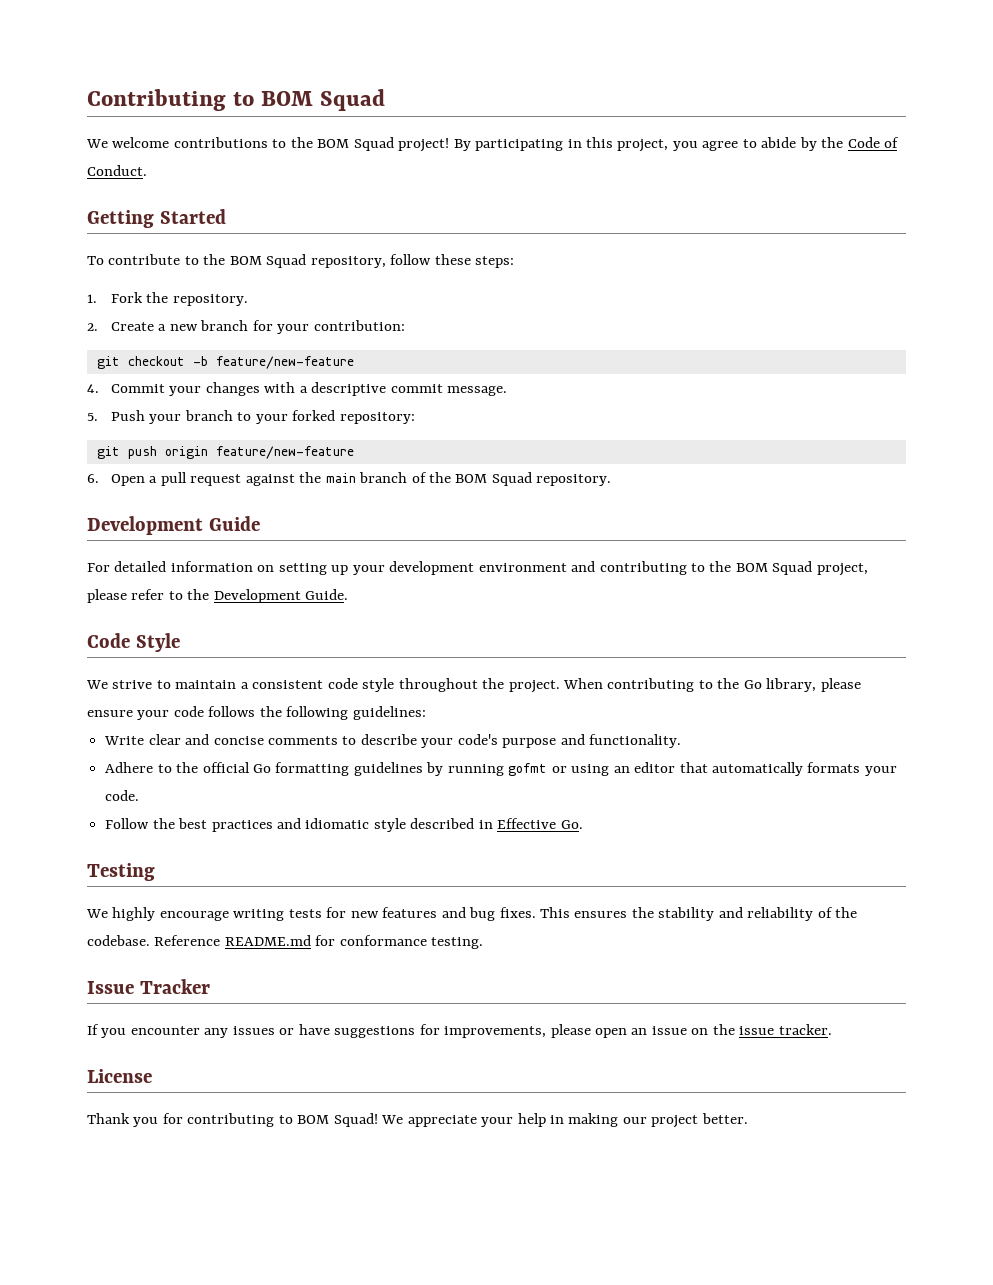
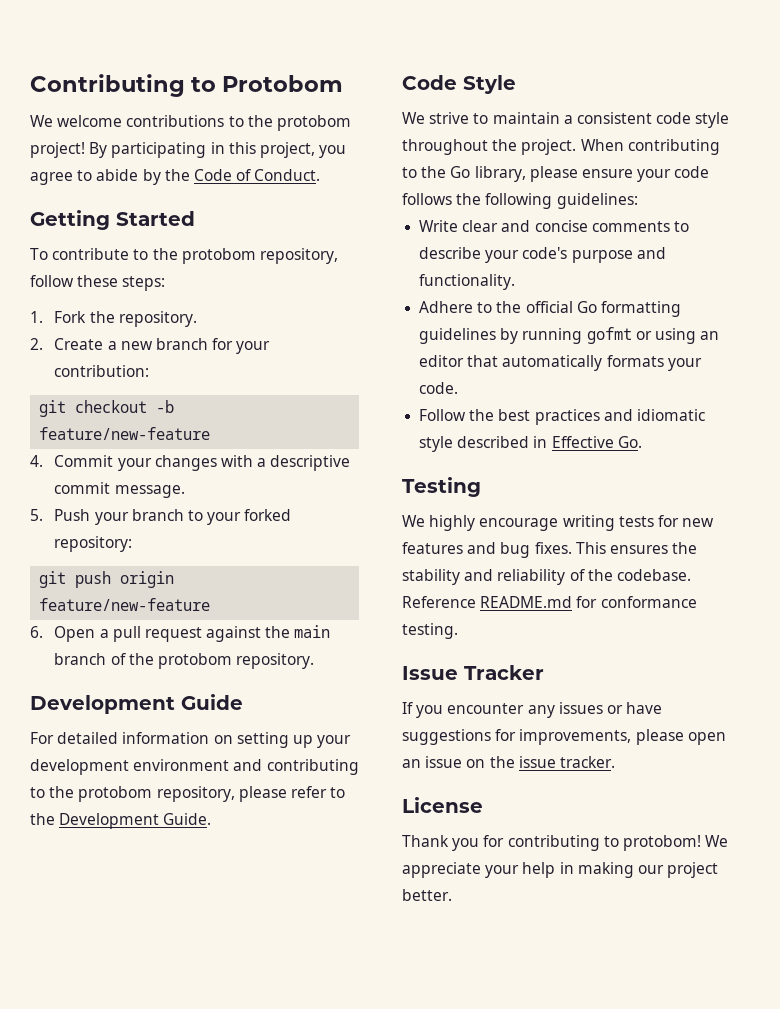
[261,89,386,111] BOM Squad -> [222,75,344,92] Protobom
[317,137,394,151] BOM Squad -> [276,115,351,131] protobom
[229,254,307,268] BOM Squad -> [181,248,256,264] protobom
[455,472,532,486] BOM Squad -> [157,653,232,669] protobom
[735,561,868,576] BOM Squad project, -> [78,786,235,802] protobom repository,
[297,1113,378,1127] BOM Squad! -> [622,835,701,851] protobom!

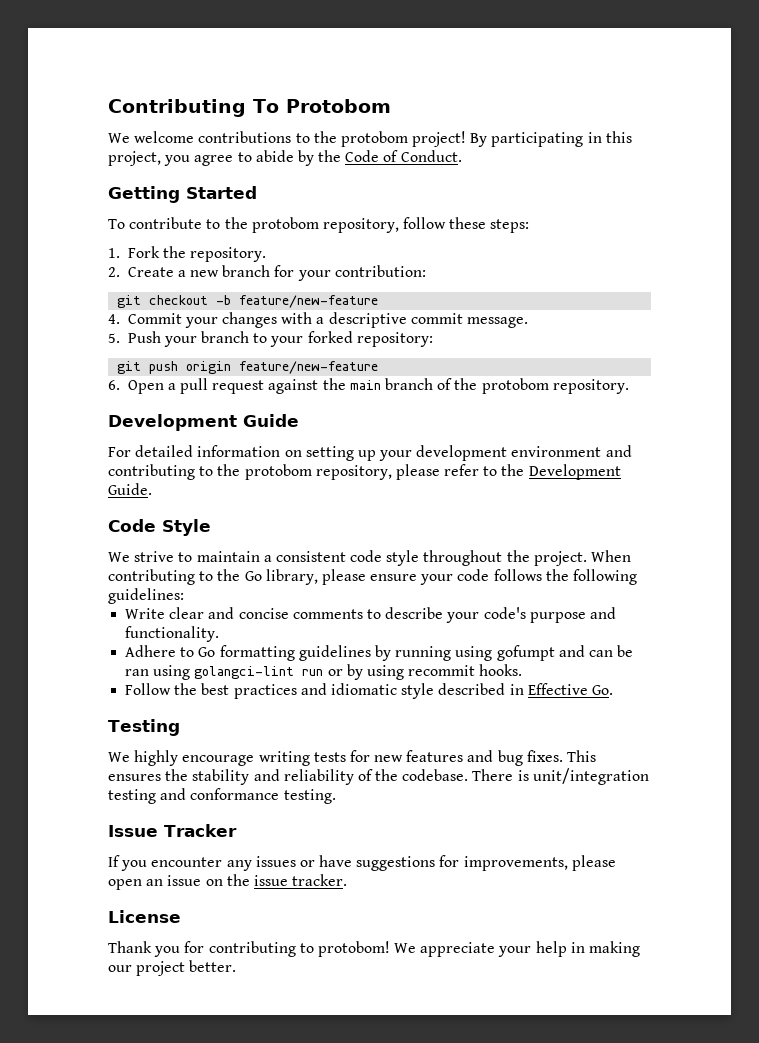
[191,77,217,92] to -> [253,99,279,113] To
[496,301,573,313] the official -> (195, 652) none
[586,327,720,344] [419,355,702,371] [419,382,459,394] gofmt or using an editor that automatically formats your code. -> [455,645,634,661] [125,664,523,680] using gofumpt and can be ran using golangci-lint run or by using recommit hooks.
[402,596,598,608] Reference README.md for -> [472,768,649,785] [108,788,187,804] There is unit/integration testing and

